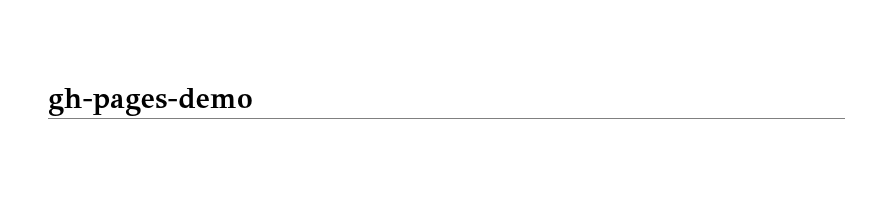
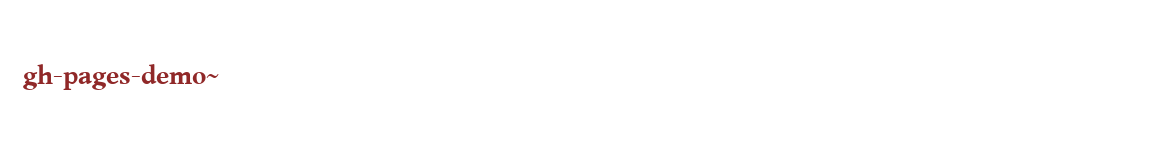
[48,88,253,116] gh-pages-demo -> [23,64,219,90] gh-pages-demo~

